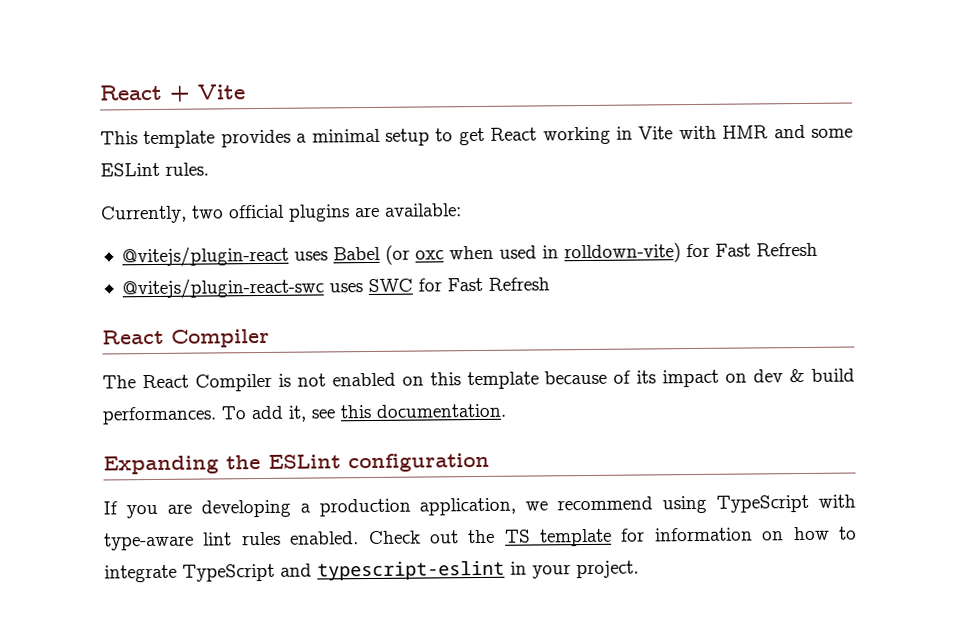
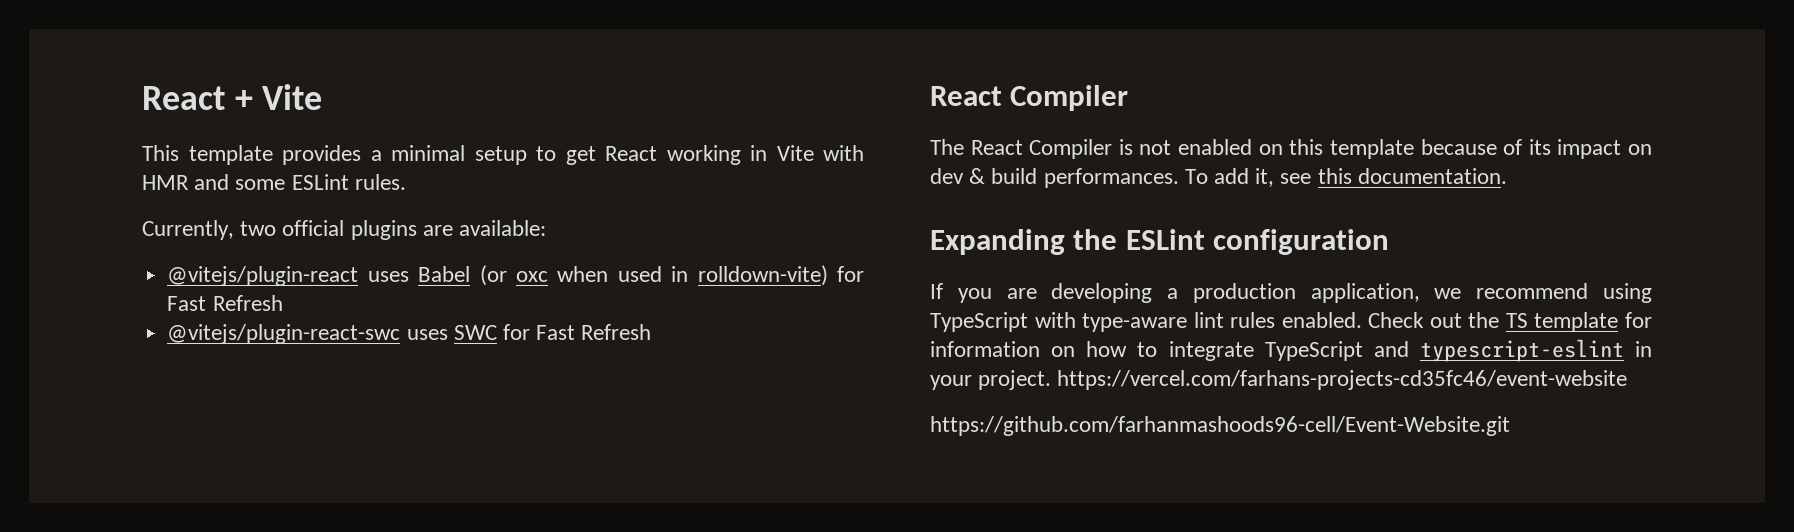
(639, 569) none -> [1057,370,1628,390] [930,416,1510,436] https://vercel.com/farhans-projects-cd35fc46/event-website // https://github.com/farhanmashoods96-cell/Event-Website.git

